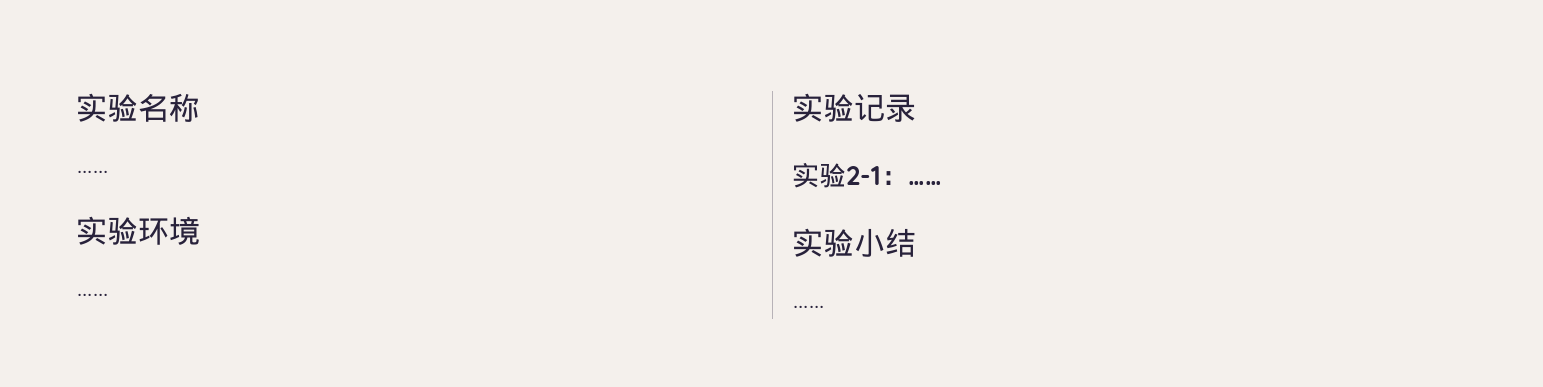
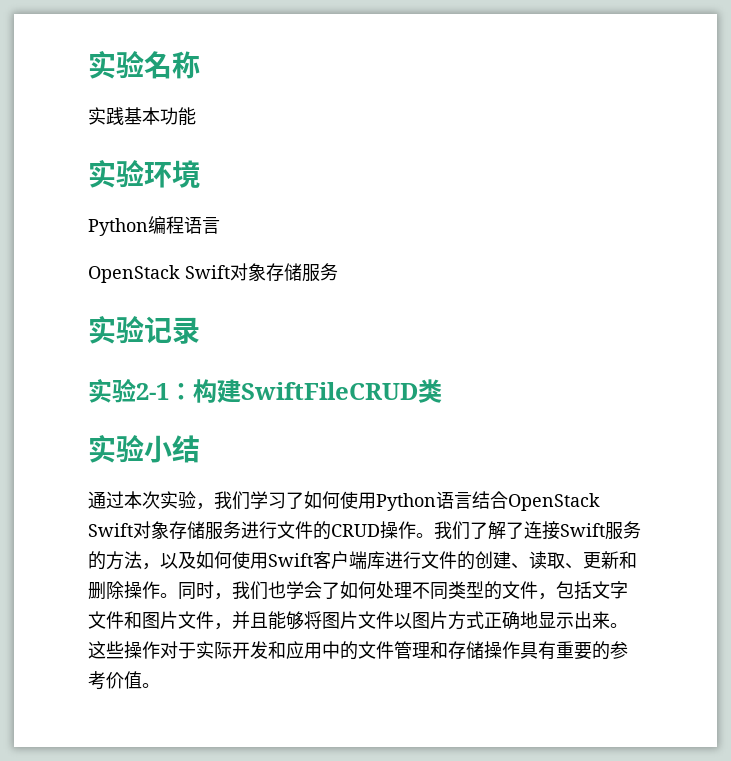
[76,170,108,173] …… -> [88,107,196,126] 实践基本功能
[76,293,108,296] …… -> [88,216,220,236] [88,263,338,283] Python编程语言 // OpenStack Swift对象存储服务
[908,181,942,185] …… -> [193,379,442,403] 构建SwiftFileCRUD类
[792,305,824,308] …… -> [88,491,600,511] [88,521,641,540] [88,551,637,570] [88,581,628,600] [88,611,628,630] [88,641,628,660] [88,671,160,690] 通过本次实验，我们学习了如何使用Python语言结合OpenStack Swift对象存储服务进行文件的CRUD操作。我们了解了连接Swift服务的方法，以及如何使用Swift客户端库进行文件的创建、读取、更新和删除操作。同时，我们也学会了如何处理不同类型的文件，包括文字文件和图片文件，并且能够将图片文件以图片方式正确地显示出来。这些操作对于实际开发和应用中的文件管理和存储操作具有重要的参考价值。

